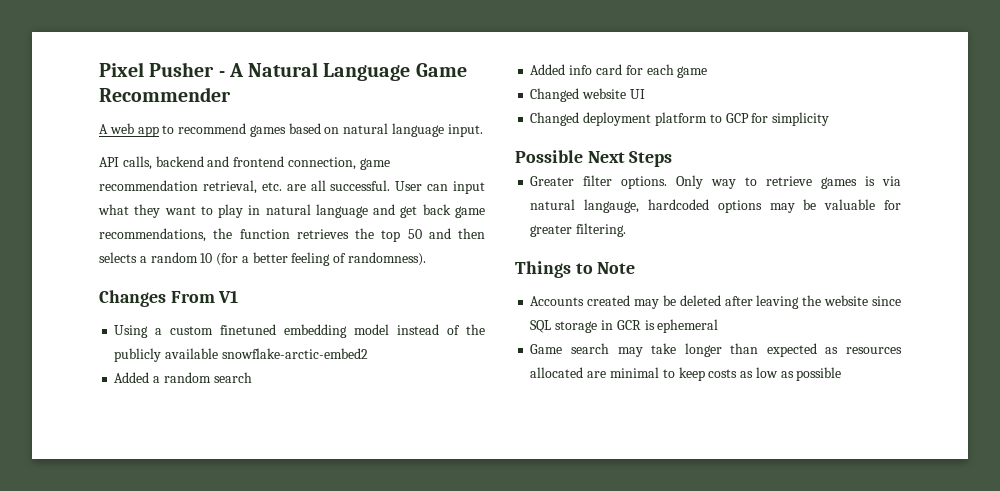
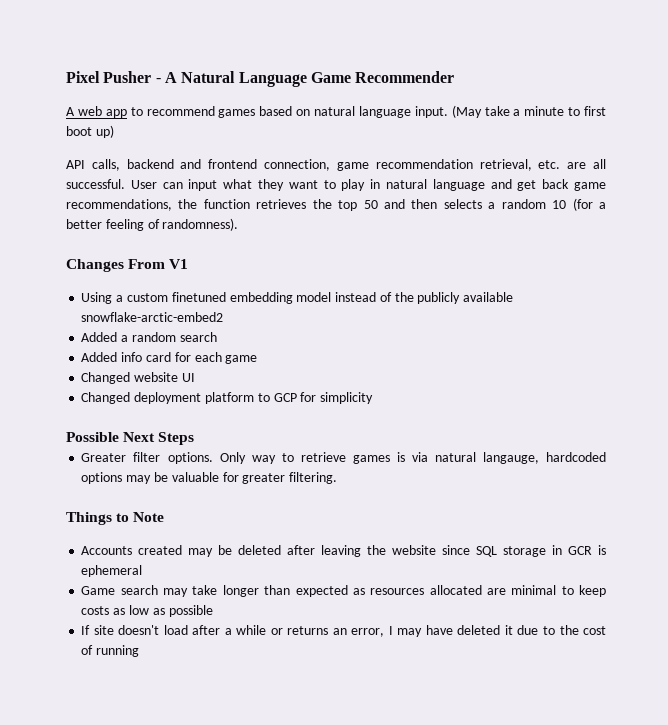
(483, 130) none -> [451,105,606,118] [66,125,114,138] (May take a minute to first boot up)
(842, 374) none -> [81,625,606,637] [81,645,140,657] // If site doesn't load after a while or returns an error, I may have deleted it due to the cost of running

